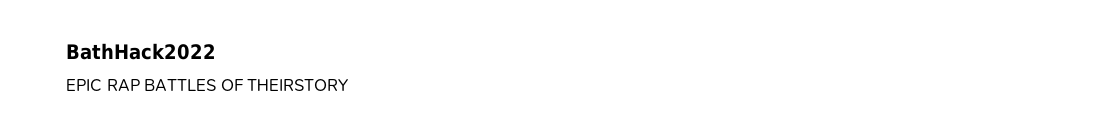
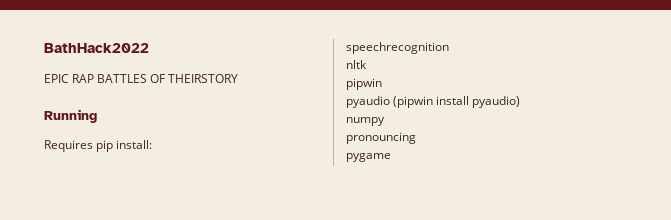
(350, 85) none -> [44,109,97,123] [44,140,153,152] [346,42,449,54] [346,60,367,69] [346,78,382,90] [346,96,521,108] [346,117,385,126] [346,132,416,144] [346,153,391,162] // Running // Requires pip install: // speechrecognition // nltk // pipwin // pyaudio (pipwin install pyaudio) // numpy // pronouncing // pygame

